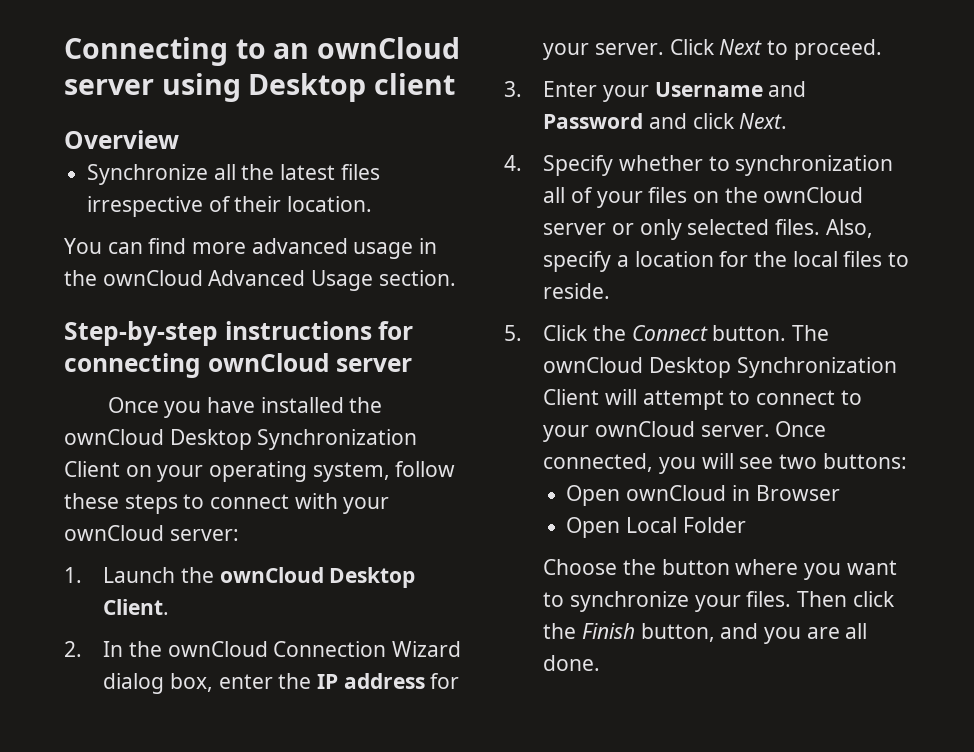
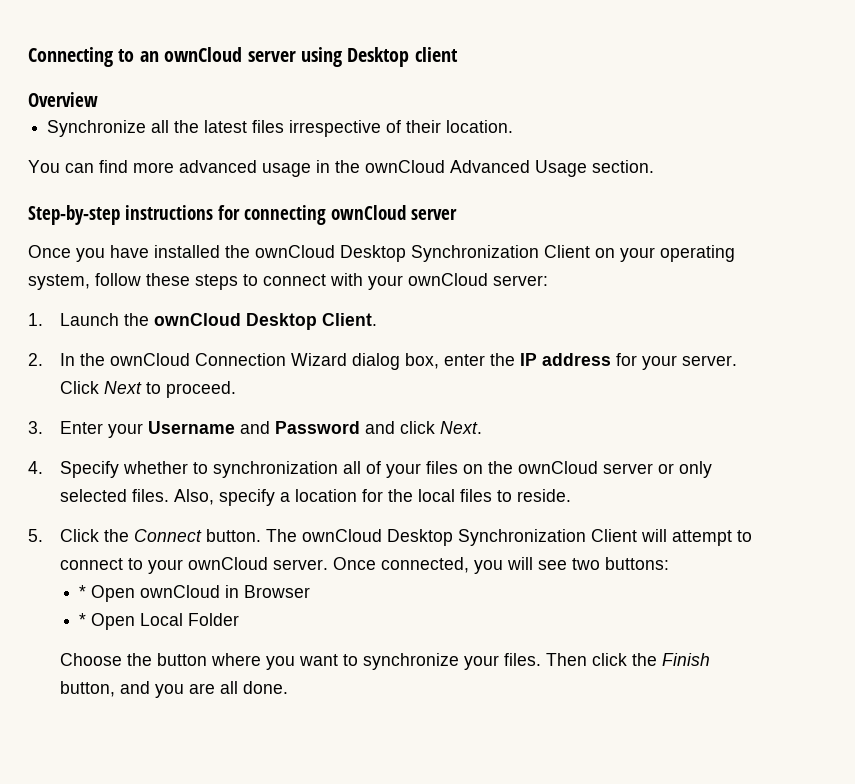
(907, 461) none -> [79,585,87,598] *
(840, 493) none -> [79,613,87,626] *

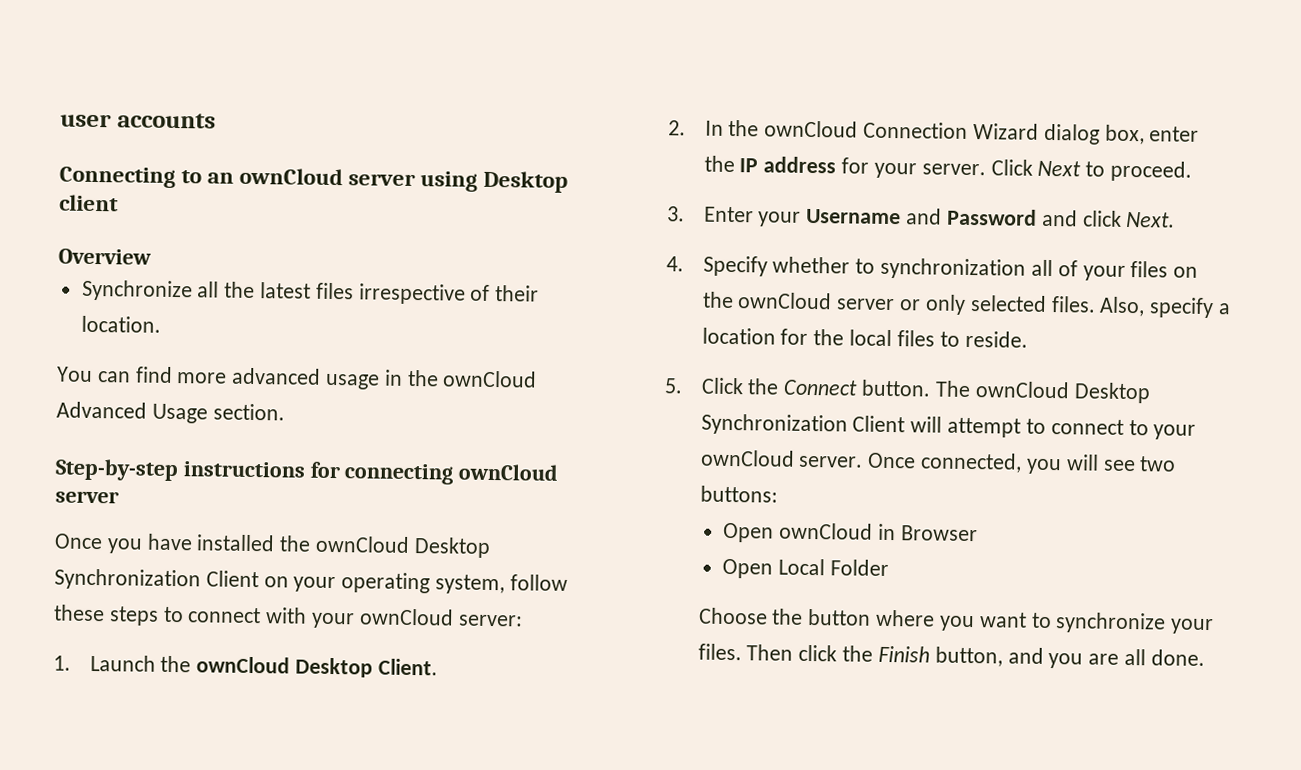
(28, 57) none -> [60,112,216,129] user accounts //
[79,585,87,598] * -> (778, 494) none
[79,613,87,626] * -> (978, 533) none

